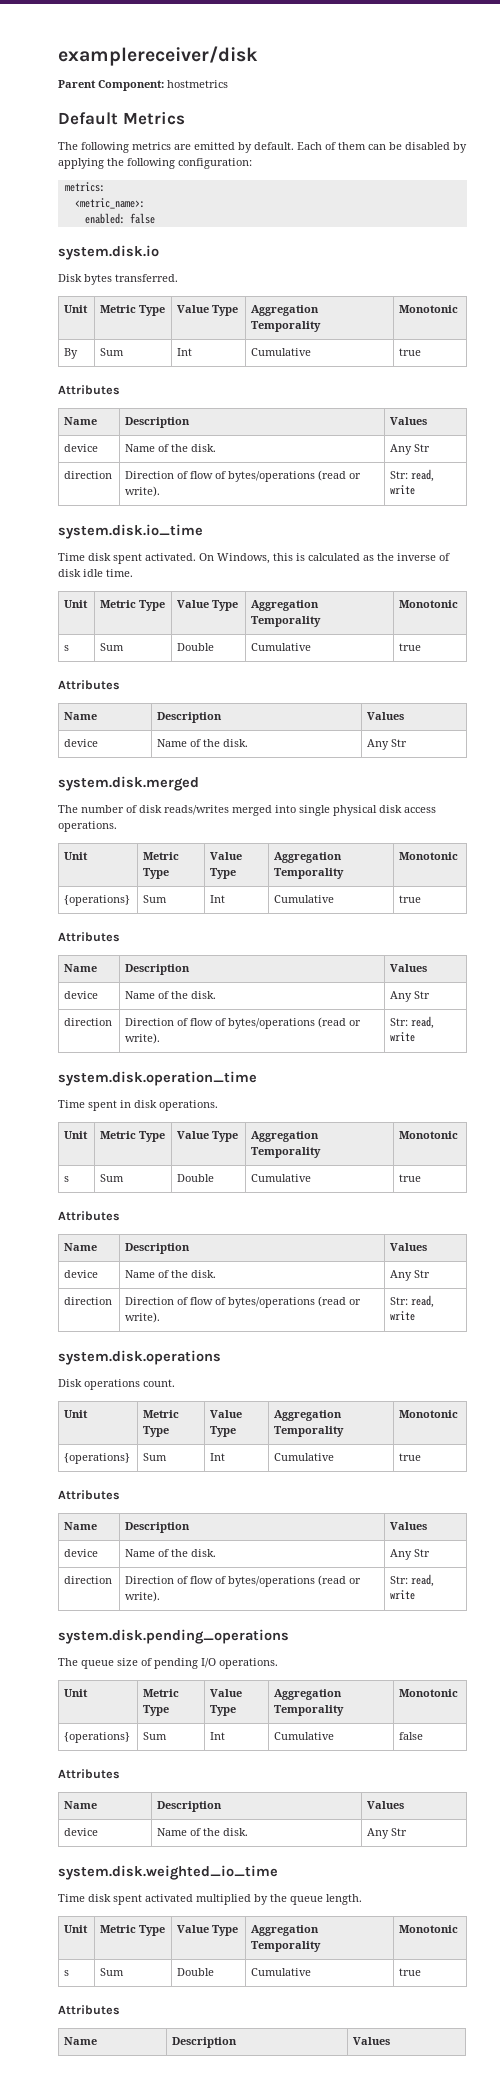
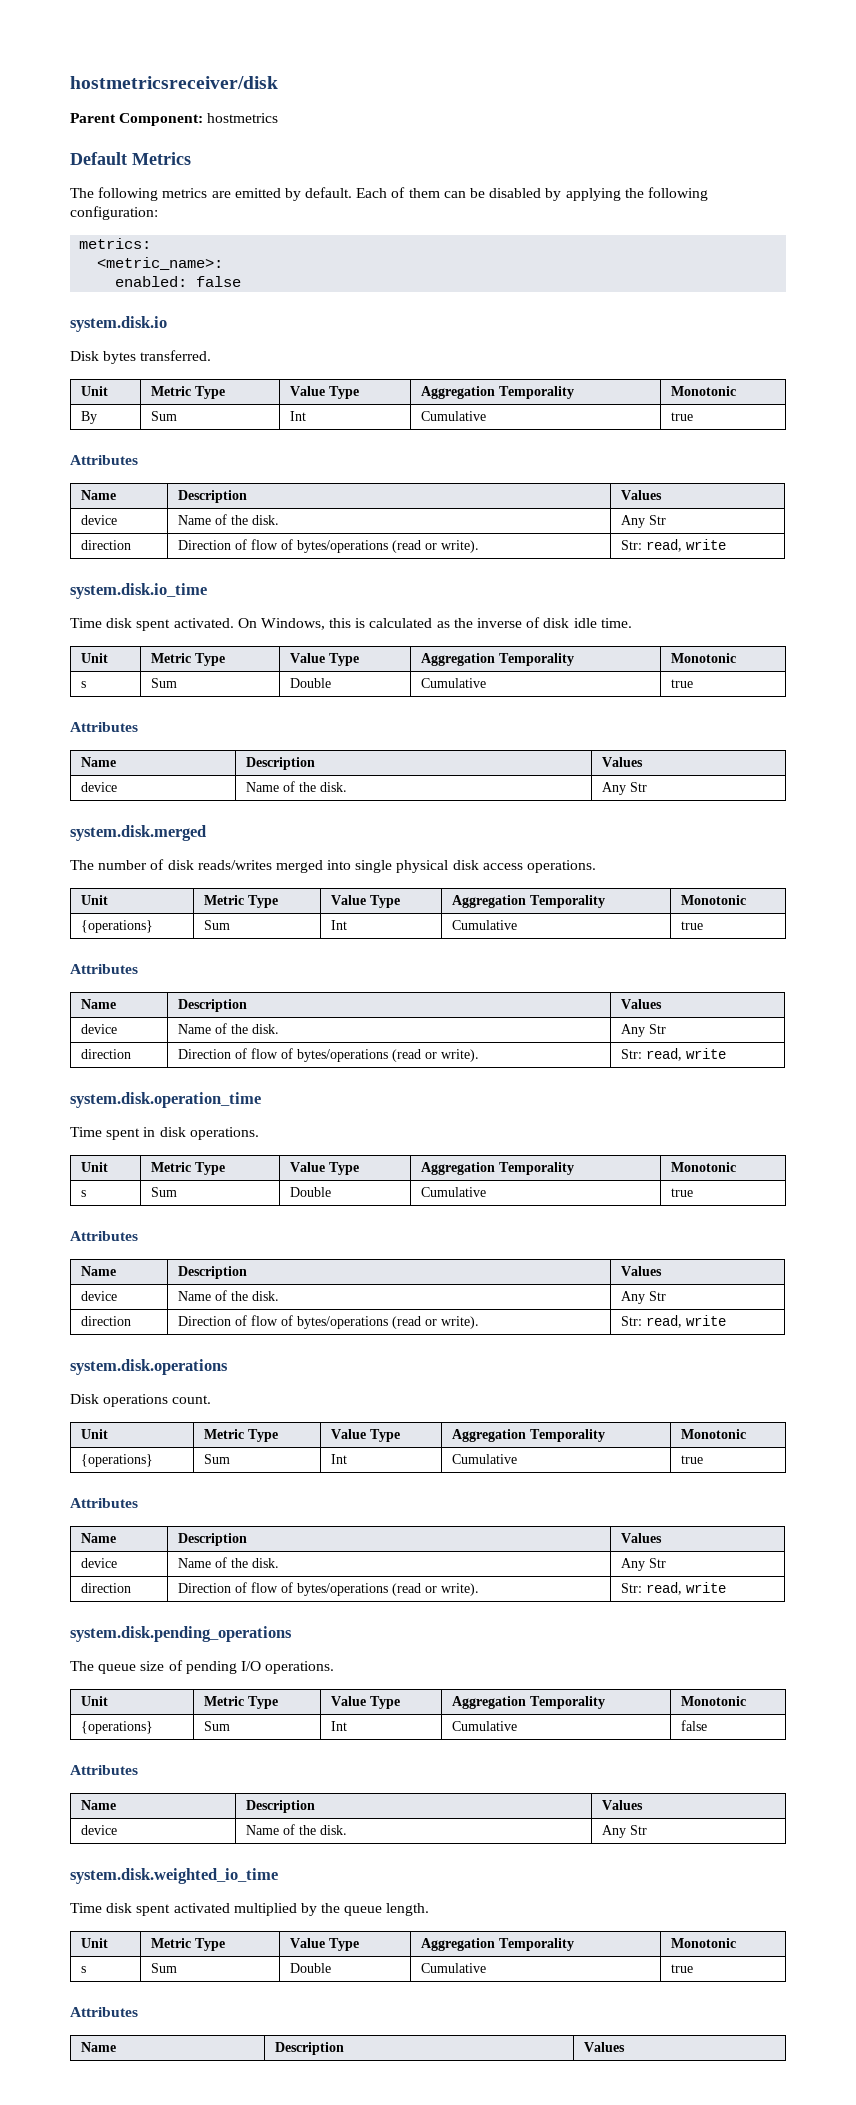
[58,46,258,66] examplereceiver/disk -> [70,76,278,89] hostmetricsreceiver/disk

